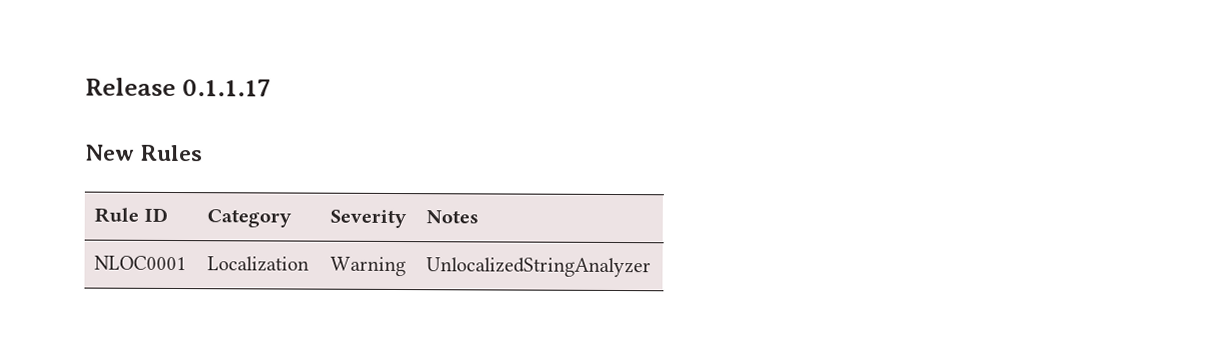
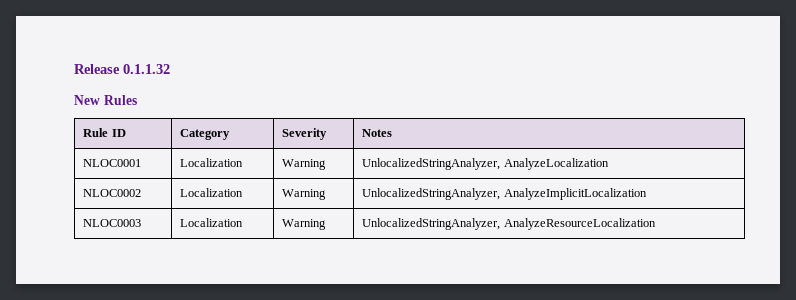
[181,79,271,97] 0.1.1.17 -> [123,64,170,74] 0.1.1.32
[426,257,652,278] UnlocalizedStringAnalyzer -> [362,158,609,170] [83,189,142,197] [180,188,244,197] [282,189,327,200] [362,188,647,200] [83,219,142,227] [180,218,244,227] [282,219,327,230] [362,218,656,230] UnlocalizedStringAnalyzer, AnalyzeLocalization // NLOC0002 | Localization | Warning | UnlocalizedStringAnalyzer, AnalyzeImplicitLocalization // NLOC0003 | Localization | Warning | UnlocalizedStringAnalyzer, AnalyzeResourceLocalization

